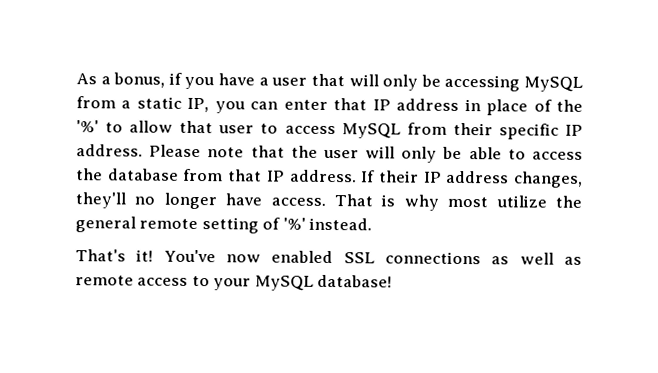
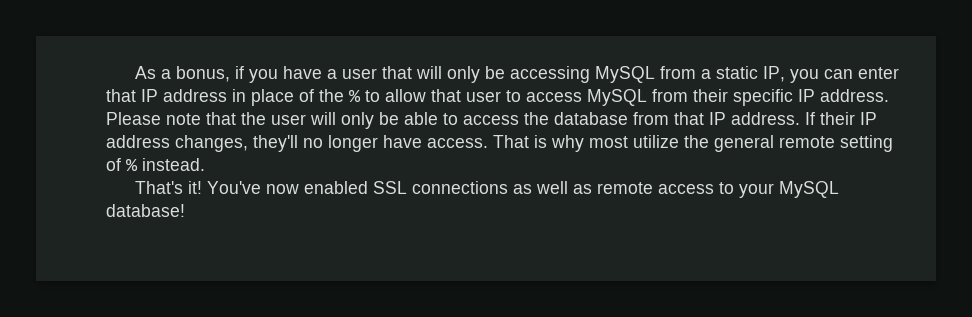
[76,120,99,133] '%' -> [349,90,361,102] %
[282,217,306,230] '%' -> [126,159,138,171] %

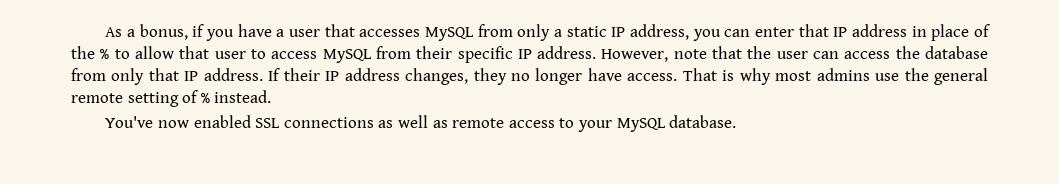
[416,66,697,83] will only be accessing MySQL from -> [359,24,551,41] accesses MySQL from only
[763,66,786,82] IP, -> [611,24,690,40] IP address,
[106,112,161,125] Please -> [601,49,669,62] However,
[310,112,458,129] will only be able to -> [813,51,840,59] can
(669, 118) none -> [111,68,145,85] only
[253,135,298,152] they'll -> [473,68,507,85] they
[633,135,679,148] utilize -> [816,68,900,81] admins use
[135,181,203,194] That's it! -> (272, 96) none
[106,204,185,217] database! -> [669,115,737,128] database.

